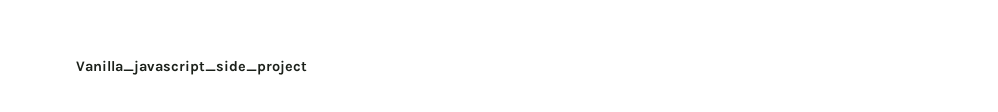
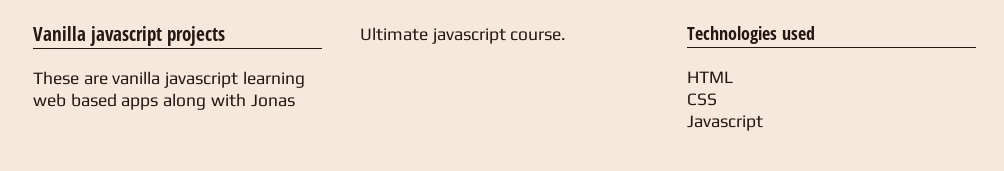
[76,60,307,75] Vanilla_javascript_side_project -> [33,26,225,46] [33,71,305,88] [33,93,295,110] [360,27,566,44] [687,26,815,44] [687,71,733,83] [687,93,717,106] [687,115,763,131] Vanilla javascript projects // These are vanilla javascript learning web based apps along with Jonas Ultimate javascript course. // Technologies used // HTML // CSS // Javascript

